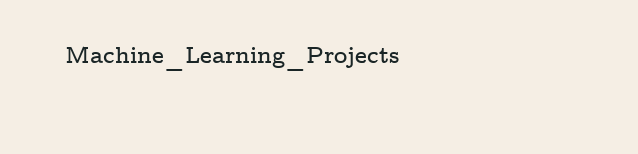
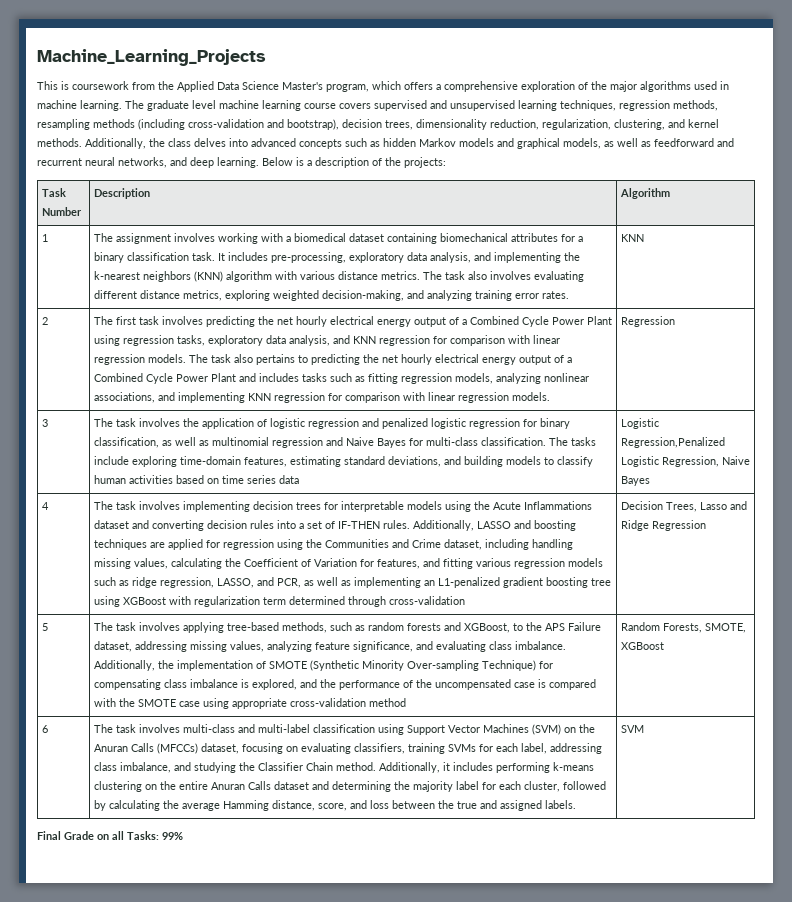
(399, 58) none -> [37,81,729,92] [37,100,718,111] [37,119,719,130] [37,138,734,149] [37,157,446,168] [41,188,66,197] [41,207,82,216] [93,188,150,199] [619,188,670,199] [41,234,48,242] [93,233,583,244] [93,252,580,263] [93,271,584,282] [93,290,569,301] [620,234,644,242] [41,317,48,325] [93,316,612,327] [93,335,560,346] [93,354,572,365] [93,373,589,384] [93,392,550,403] [620,316,675,327] [41,419,48,427] [93,418,570,429] [93,437,596,448] [93,456,593,467] [93,475,299,484] [620,418,659,429] [620,437,725,448] [620,456,750,467] [620,476,650,486] [41,502,49,510] [93,501,592,512] [93,520,576,531] [93,539,573,550] [93,558,603,569] [93,577,611,588] [93,596,465,607] [620,501,747,512] [620,520,706,531] [41,623,48,631] [93,622,601,633] [93,641,566,652] [93,660,553,671] [93,679,596,690] [93,698,406,709] [620,622,746,633] [620,642,664,650] [41,725,48,733] [93,724,595,735] [93,743,602,754] [93,762,594,773] [93,781,606,792] [93,800,576,811] [620,725,644,733] [37,831,183,840] // This is coursework from the Applied Data Science Master's program, which offers a comprehensive exploration of the major algorithms used in machine learning. The graduate level machine learning course covers supervised and unsupervised learning techniques, regression methods, resampling methods (including cross-validation and bootstrap), decision trees, dimensionality reduction, regularization, clustering, and kernel methods. Additionally, the class delves into advanced concepts such as hidden Markov models and graphical models, as well as feedforward and recurrent neural networks, and deep learning. Below is a description of the projects: // Task Number | Description | Algorithm // 1 | The assignment involves working with a biomedical dataset containing biomechanical attributes for a binary classification task. It includes pre-processing, exploratory data analysis, and implementing the k-nearest neighbors (KNN) algorithm with various distance metrics. The task also involves evaluating different distance metrics, exploring weighted decision-making, and analyzing training error rates. | KNN // 2 | The first task involves predicting the net hourly electrical energy output of a Combined Cycle Power Plant using regression tasks, exploratory data analysis, and KNN regression for comparison with linear regression models. The task also pertains to predicting the net hourly electrical energy output of a Combined Cycle Power Plant and includes tasks such as fitting regression models, analyzing nonlinear associations, and implementing KNN regression for comparison with linear regression models. | Regression // 3 | The task involves the application of logistic regression and penalized logistic regression for binary classification, as well as multinomial regression and Naive Bayes for multi-class classification. The tasks include exploring time-domain features, estimating standard deviations, and building models to classify human activities based on time series data | Logistic Regression,Penalized Logistic Regression, Naive Bayes // 4 | The task involves implementing decision trees for interpretable models using the Acute Inflammations dataset and converting decision rules into a set of IF-THEN rules. Additionally, LASSO and boosting techniques are applied for regression using the Communities and Crime dataset, including handling missing values, calculating the Coefficient of Variation for features, and fitting various regression models such as ridge regression, LASSO, and PCR, as well as implementing an L1-penalized gradient boosting tree using XGBoost with regularization term determined through cross-validation | Decision Trees, Lasso and Ridge Regression // 5 | The task involves applying tree-based methods, such as random forests and XGBoost, to the APS Failure dataset, addressing missing values, analyzing feature significance, and evaluating class imbalance. Additionally, the implementation of SMOTE (Synthetic Minority Over-sampling Technique) for compensating class imbalance is explored, and the performance of the uncompensated case is compared with the SMOTE case using appropriate cross-validation method | Random Forests, SMOTE, XGBoost // 6 | The task involves multi-class and multi-label classification using Support Vector Machines (SVM) on the Anuran Calls (MFCCs) dataset, focusing on evaluating classifiers, training SVMs for each label, addressing class imbalance, and studying the Classifier Chain method. Additionally, it includes performing k-means clustering on the entire Anuran Calls dataset and determining the majority label for each cluster, followed by calculating the average Hamming distance, score, and loss between the true and assigned labels. | SVM // Final Grade on all Tasks: 99%

